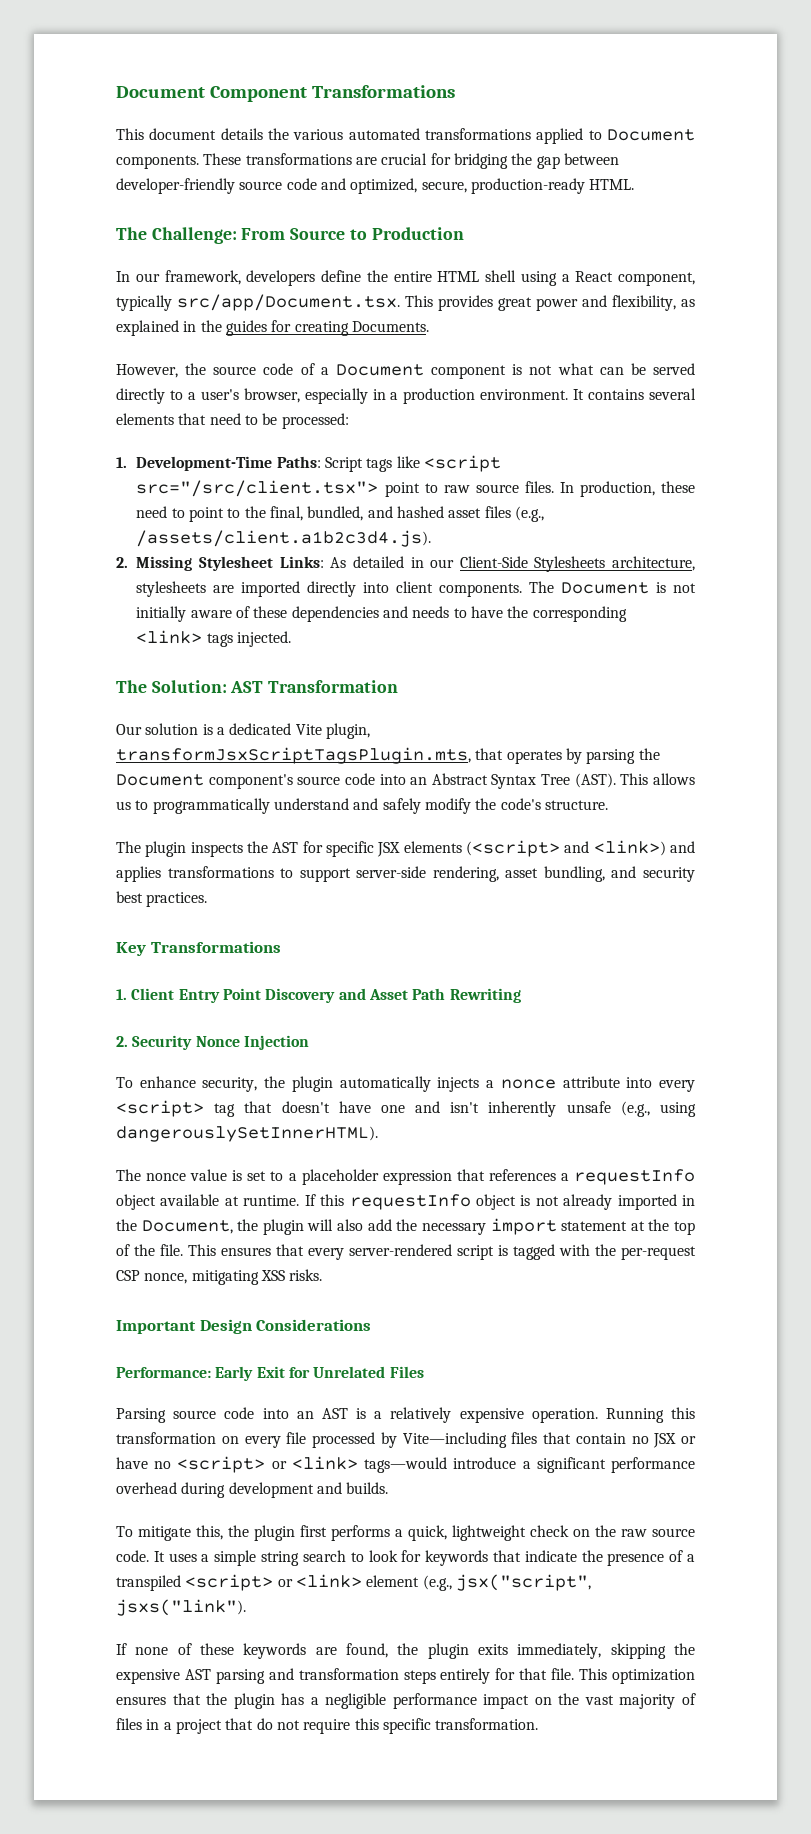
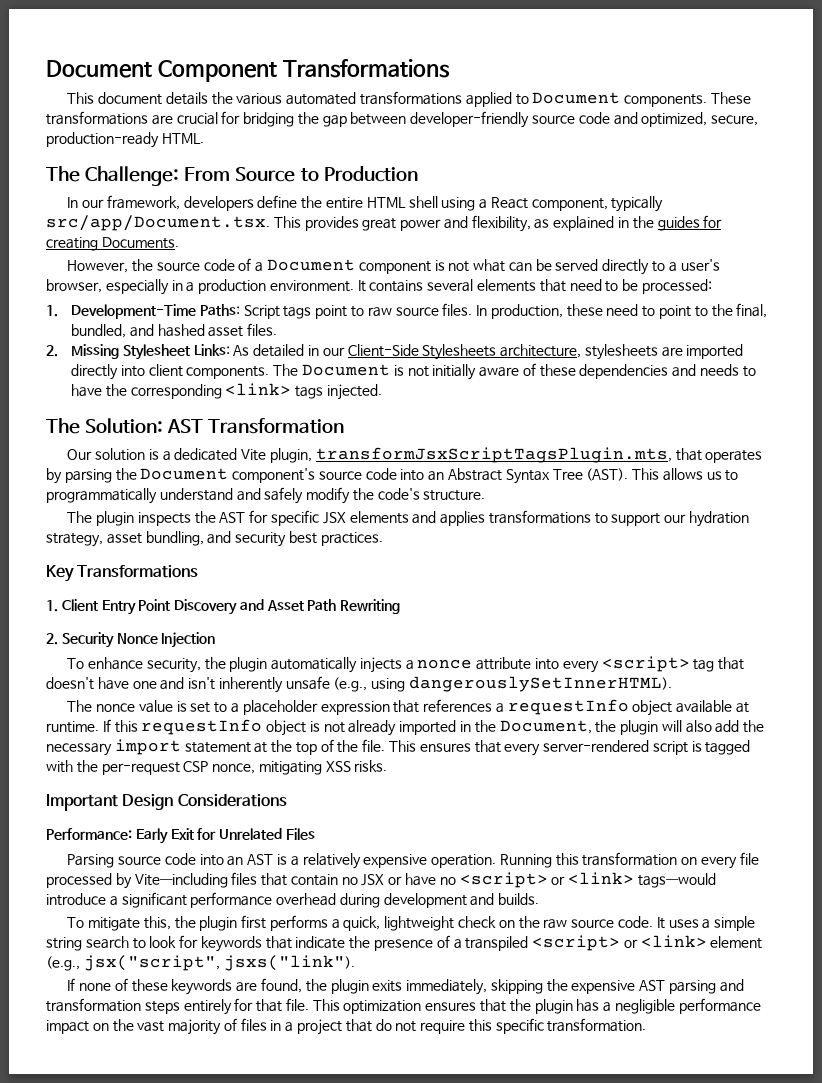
[396,455,502,472] [136,480,379,497] like <script src="/src/client.tsx"> -> (312, 312) none
[484,506,544,522] [136,530,432,547] files (e.g., /assets/client.a1b2c3d4.js). -> [247,323,278,336] files.
[465,840,666,857] (<script> and <link>) -> (409, 517) none
[356,866,499,882] server-side rendering, -> [664,511,749,527] [46,533,103,547] our hydration strategy,

